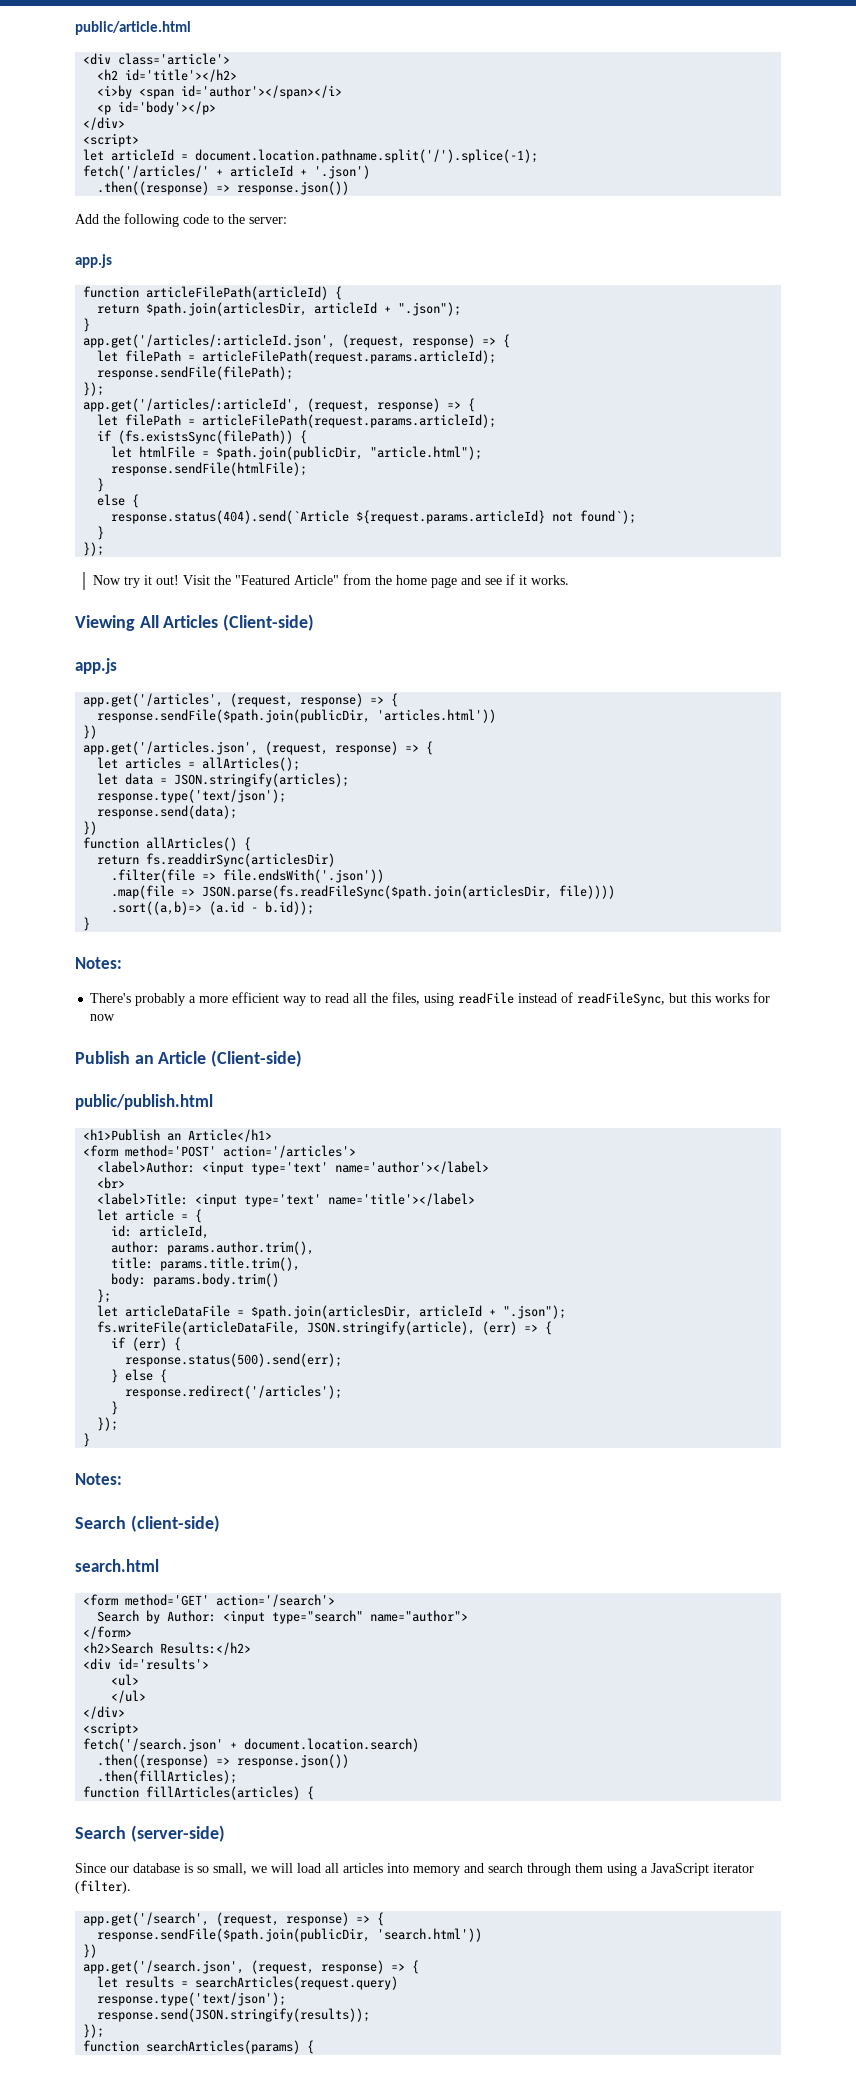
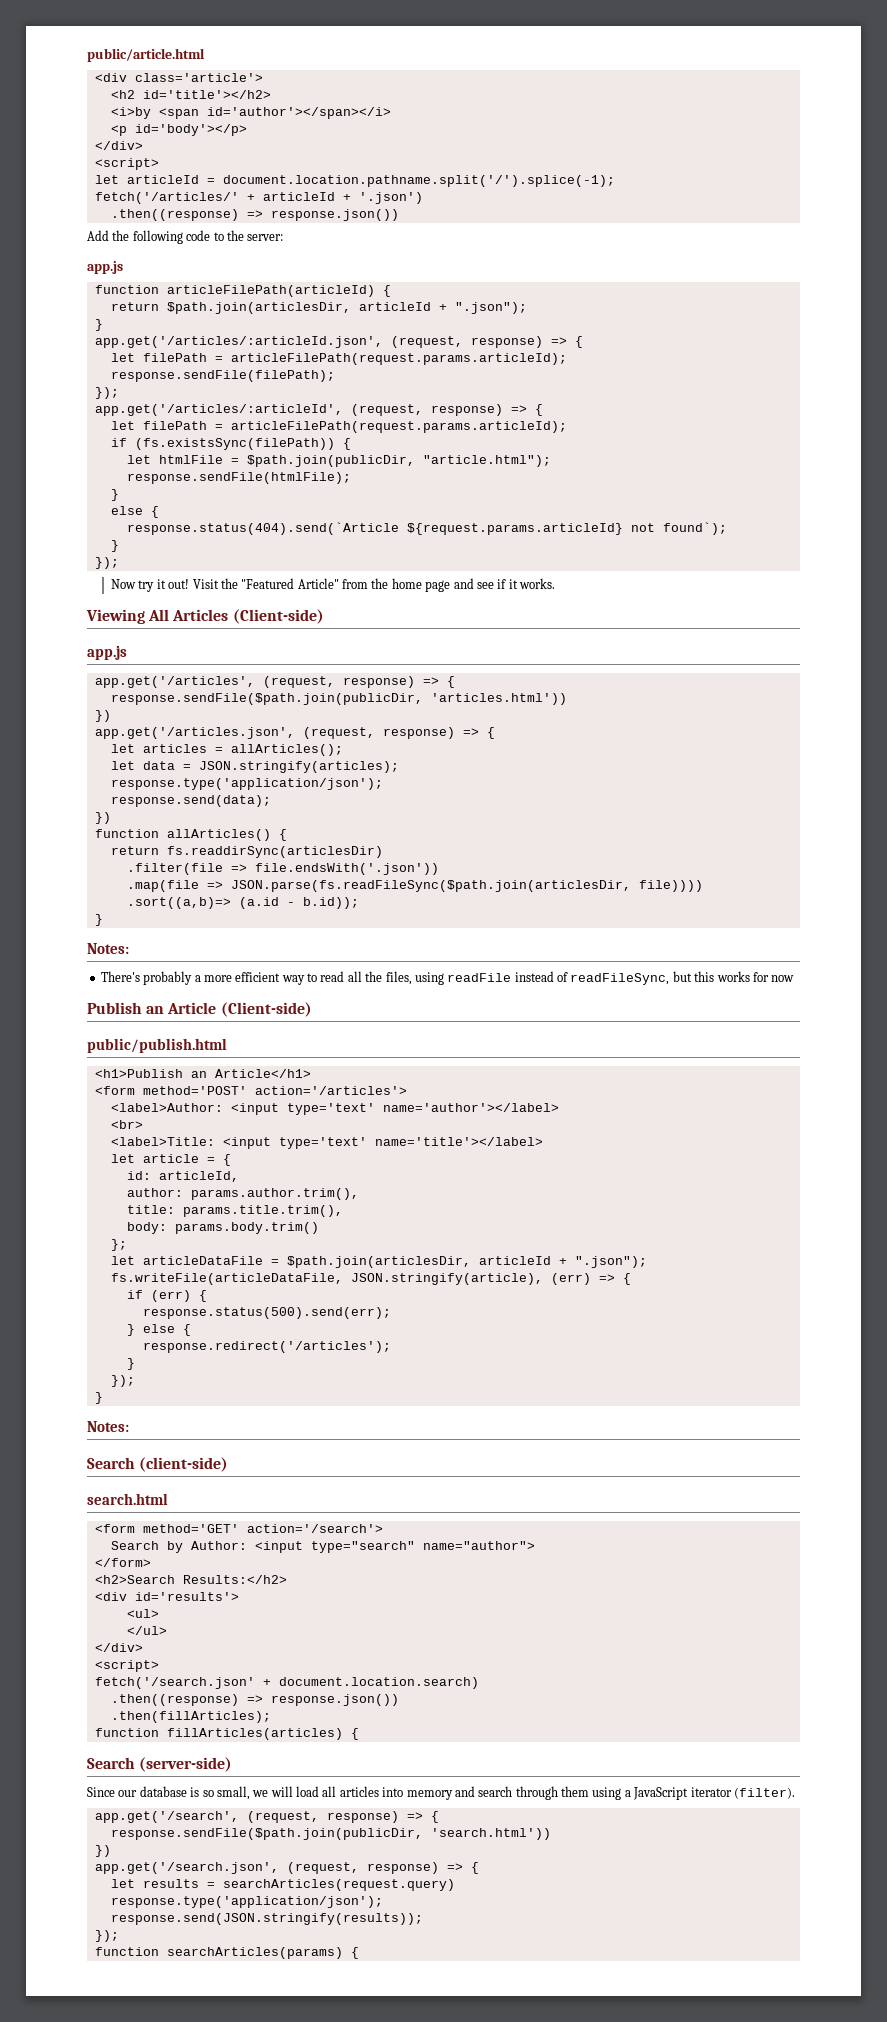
[97,789,287,803] response.type('text/json'); -> [110,778,383,790] response.type('application/json');
[97,1992,287,2006] response.type('text/json'); -> [110,1896,383,1908] response.type('application/json');

